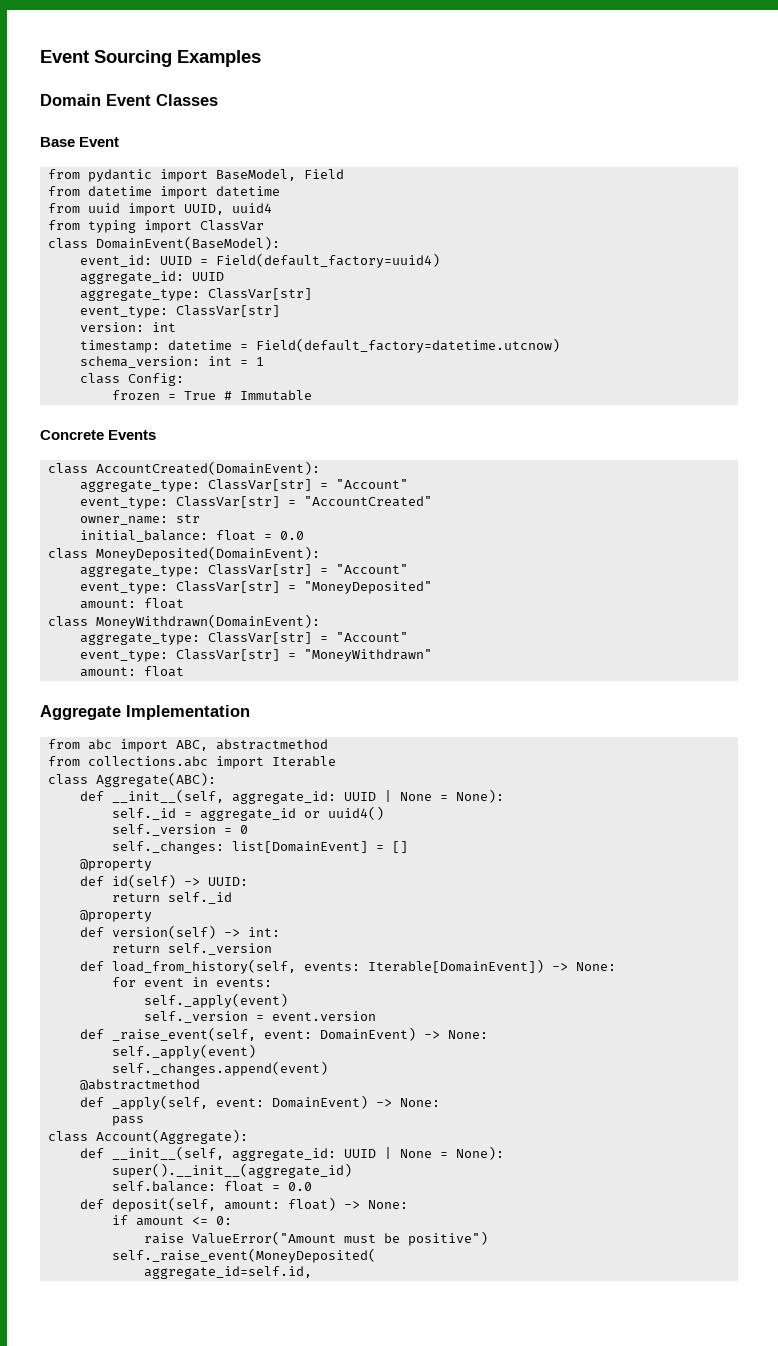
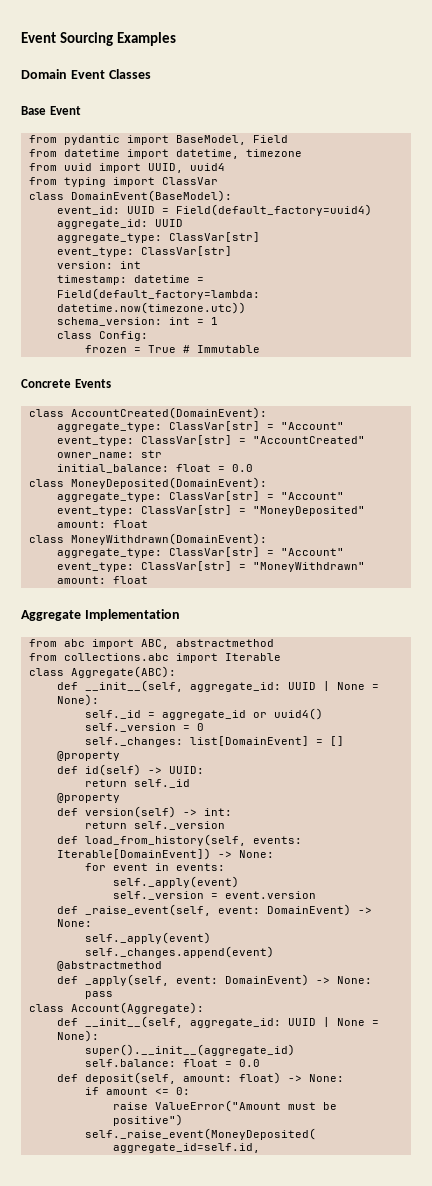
[216,186,281,197] datetime -> [175,149,302,159] datetime, timezone
[256,338,561,353] Field(default_factory=datetime.utcnow) -> [56,288,260,300] [56,302,246,314] Field(default_factory=lambda: datetime.now(timezone.utc))

